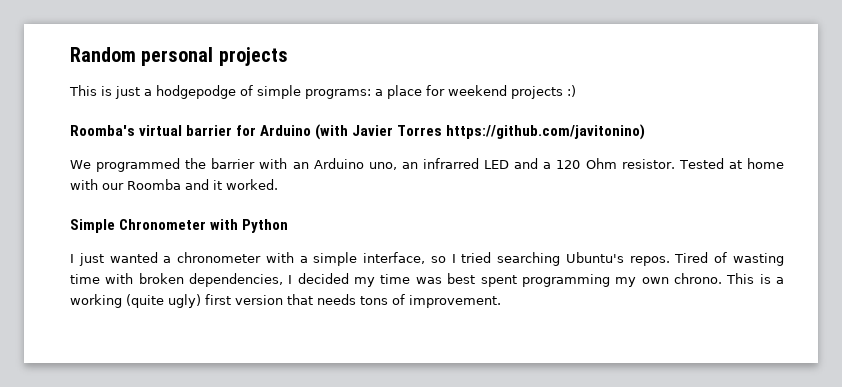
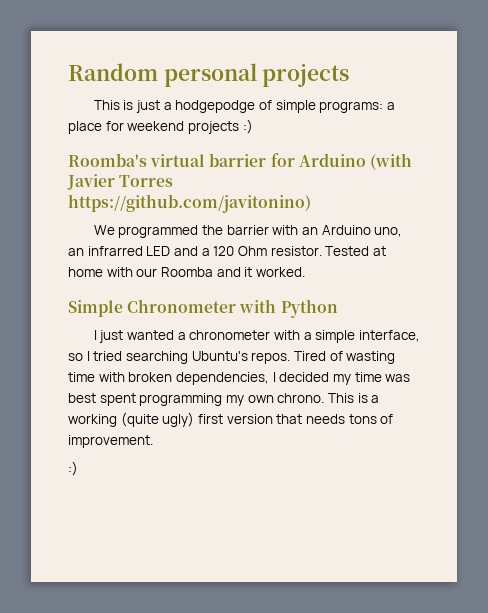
(501, 301) none -> [68,461,78,476] // :)

